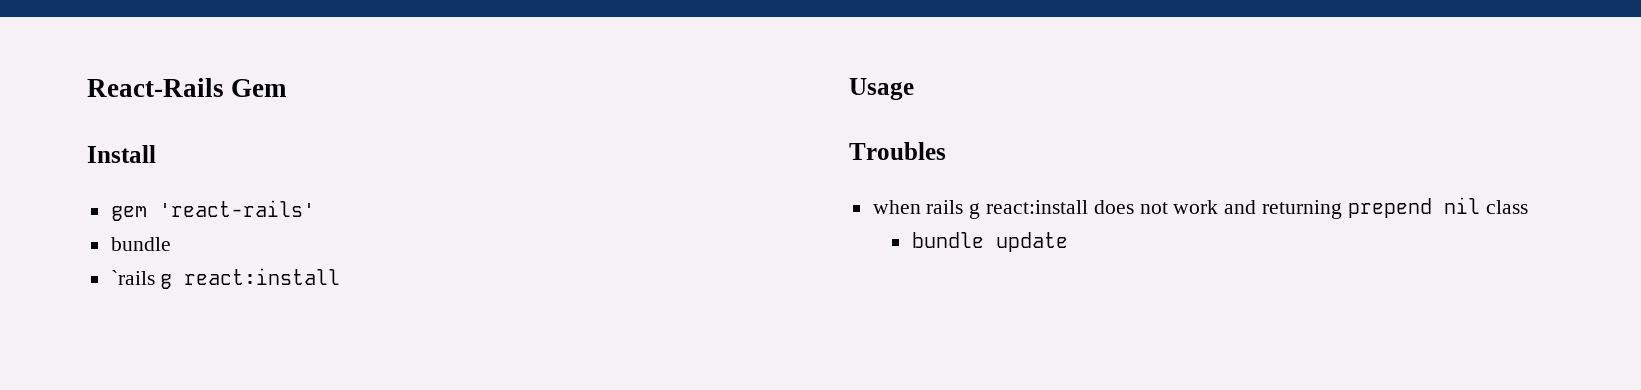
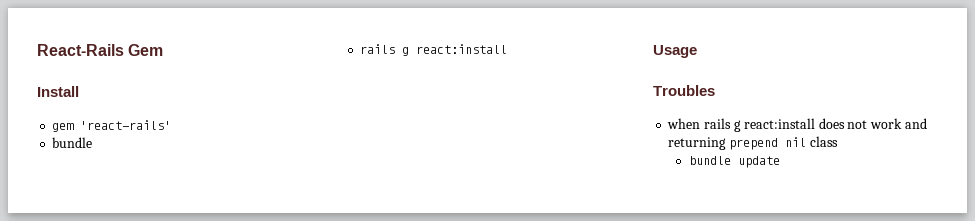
[110,270,155,285] `rails -> [360,44,396,54] rails

